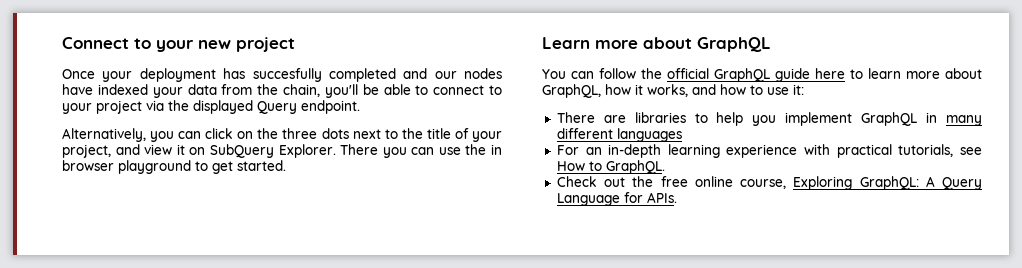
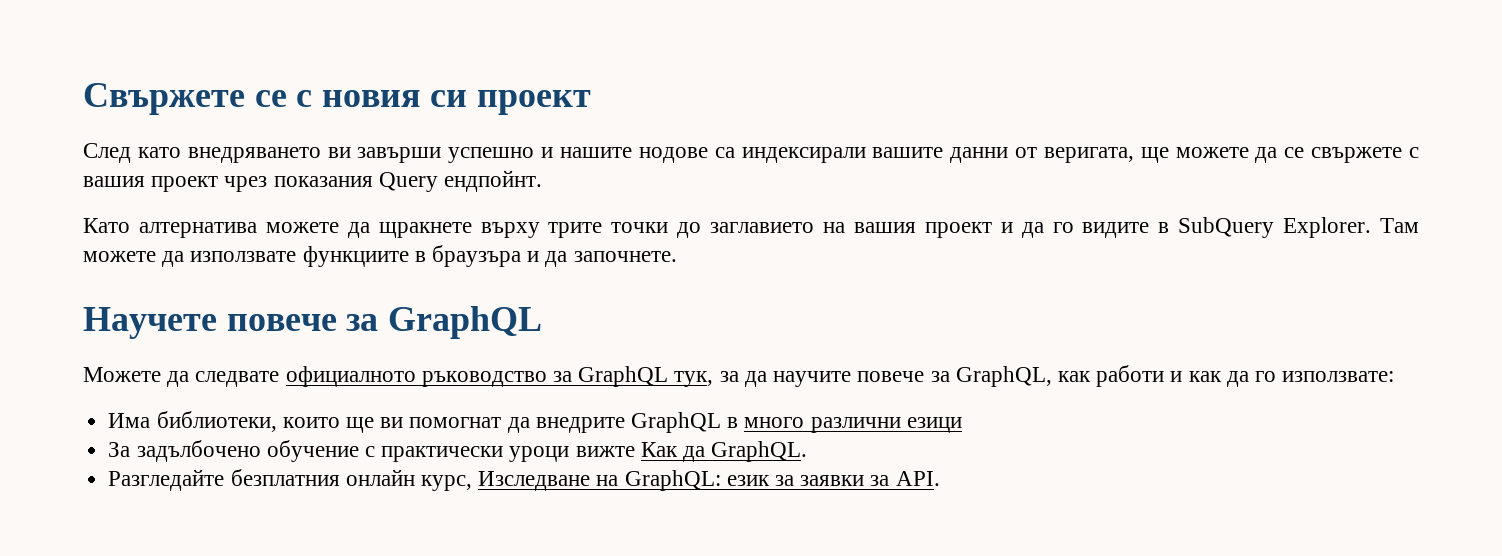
[62,37,295,52] [62,68,502,82] [62,84,502,98] [62,100,360,114] [62,128,503,142] [62,144,502,158] [62,160,286,174] [542,37,771,52] [542,68,982,82] [542,84,804,98] [556,112,982,126] [556,128,682,142] [556,144,982,158] [556,160,665,174] [556,176,982,190] [556,192,677,206] Connect to your new project // Once your deployment has succesfully completed and our nodes have indexed your data from the chain, you'll be able to connect to your project via the displayed Query endpoint. // Alternatively, you can click on the three dots next to the title of your project, and view it on SubQuery Explorer. There you can use the in browser playground to get started. // Learn more about GraphQL // You can follow the official GraphQL guide here to learn more about GraphQL, how it works, and how to use it: // There are libraries to help you implement GraphQL in many different languages // For an in-depth learning experience with practical tutorials, see How to GraphQL. // Check out the free online course, Exploring GraphQL: A Query Language for APIs. -> [83,83,591,115] [83,143,1419,163] [83,170,543,192] [83,217,1419,238] [83,245,677,267] [83,306,543,339] [83,365,1395,387] [108,411,962,433] [108,440,808,462] [108,469,940,491] Свържете се с новия си проект // След като внедряването ви завърши успешно и нашите нодове са индексирали вашите данни от веригата, ще можете да се свържете с вашия проект чрез показания Query ендпойнт. // Като алтернатива можете да щракнете върху трите точки до заглавието на вашия проект и да го видите в SubQuery Explorer. Там можете да използвате функциите в браузъра и да започнете. // Научете повече за GraphQL // Можете да следвате официалното ръководство за GraphQL тук, за да научите повече за GraphQL, как работи и как да го използвате: // Има библиотеки, които ще ви помогнат да внедрите GraphQL в много различни езици // За задълбочено обучение с практически уроци вижте Как да GraphQL. // Разгледайте безплатния онлайн курс, Изследване на GraphQL: език за заявки за API.

